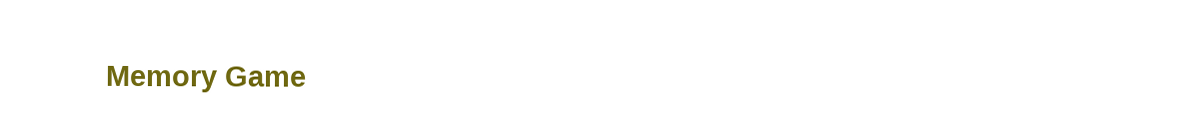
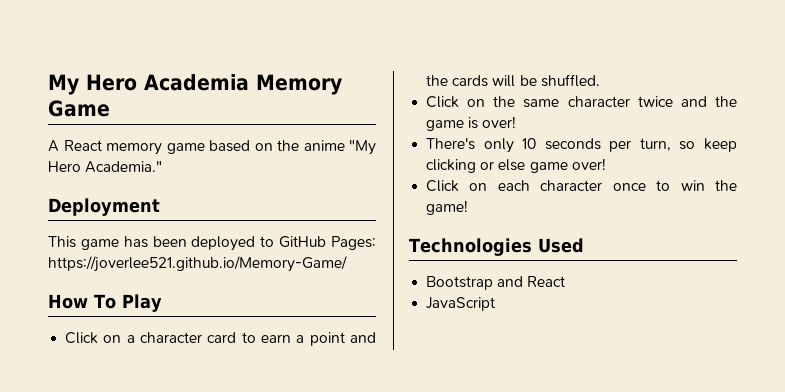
(105, 79) none -> [48,74,249,95] My Hero Academia
(306, 76) none -> [48,140,376,155] [48,161,163,173] [48,198,160,216] [48,236,376,251] [48,256,347,272] [48,294,162,312] [65,332,376,346] [426,74,600,87] [426,96,737,108] [426,116,517,131] [426,138,737,153] [426,158,606,173] [426,180,737,192] [426,200,469,215] [409,238,584,256] [426,276,566,290] [426,297,496,311] // A React memory game based on the anime "My Hero Academia." // Deployment // This game has been deployed to GitHub Pages: https://joverlee521.github.io/Memory-Game/ // How To Play // Click on a character card to earn a point and the cards will be shuffled. // Click on the same character twice and the game is over! // There's only 10 seconds per turn, so keep clicking or else game over! // Click on each character once to win the game! // Technologies Used // Bootstrap and React // JavaScript

